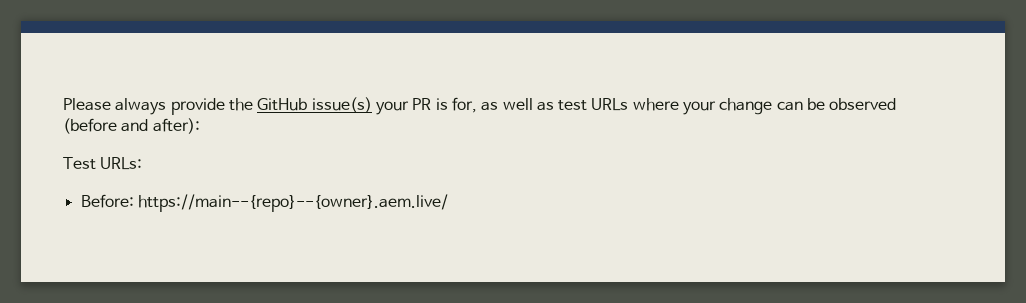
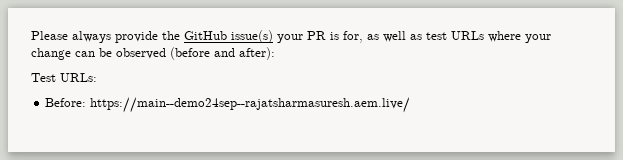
[137,194,448,212] https://main--{repo}--{owner}.aem.live/ -> [90,97,411,113] https://main--demo24sep--rajatsharmasuresh.aem.live/

